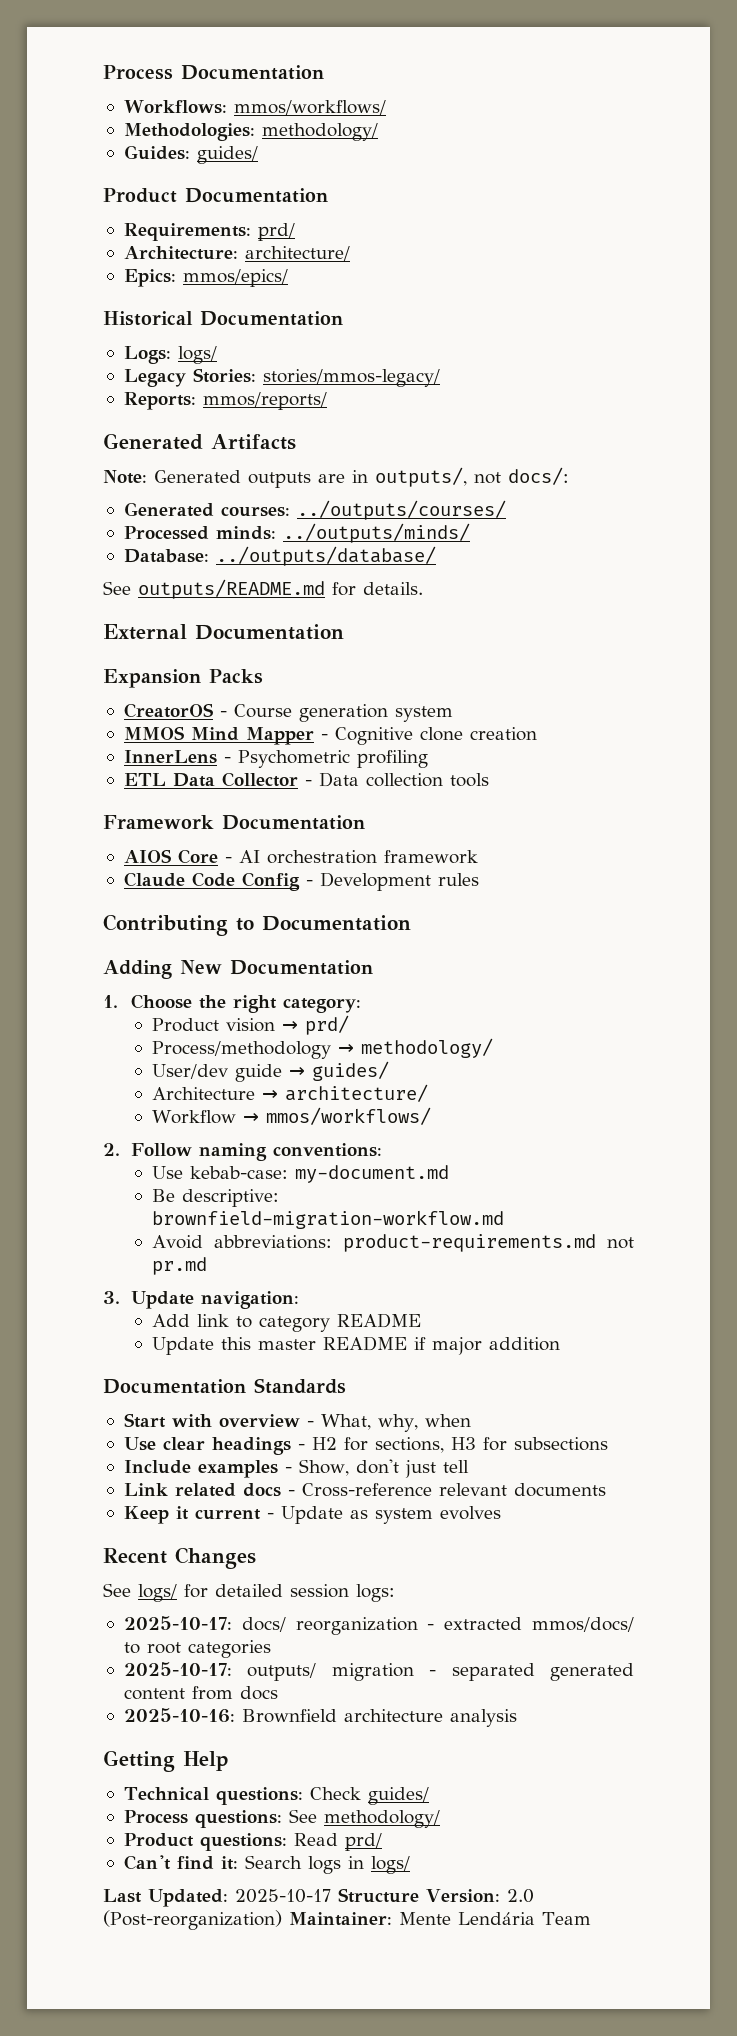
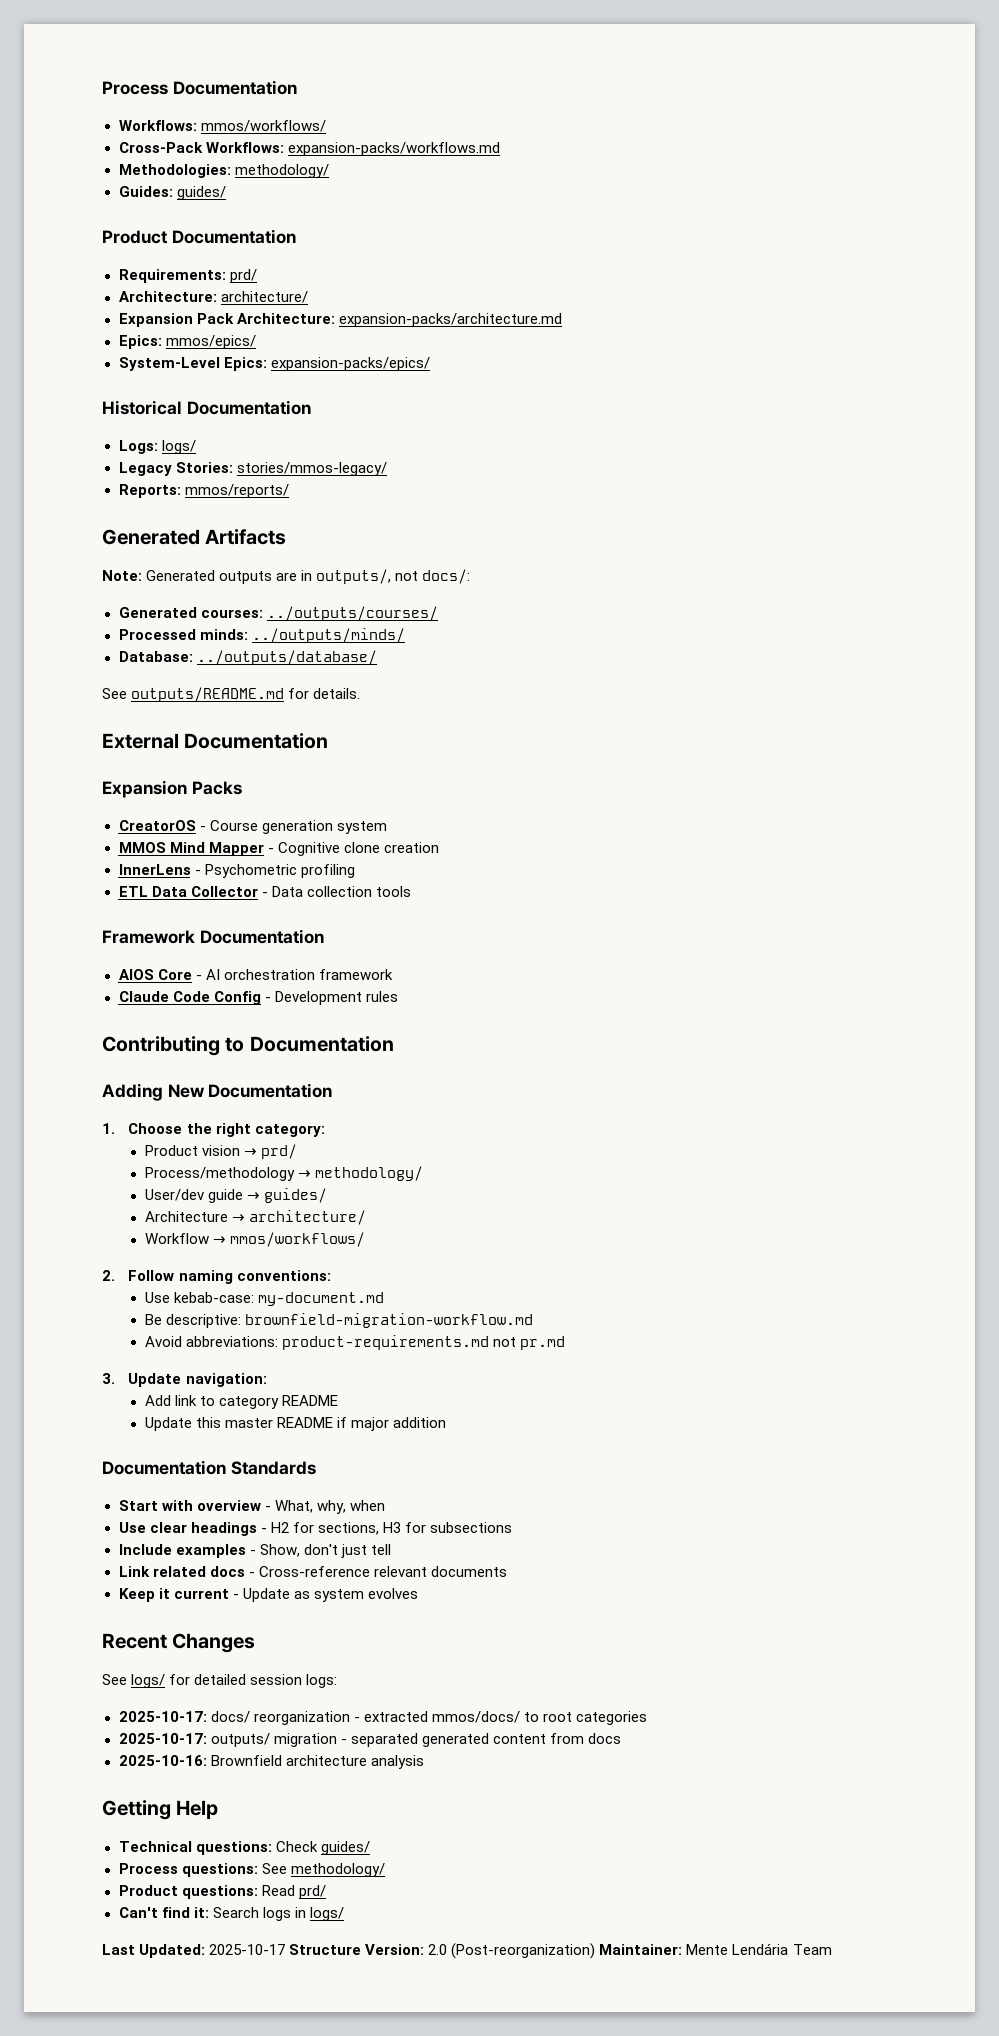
(386, 107) none -> [118,142,500,156] // Cross-Pack Workflows: expansion-packs/workflows.md
(350, 253) none -> [118,313,562,327] // Expansion Pack Architecture: expansion-packs/architecture.md
(288, 278) none -> [118,357,430,371] // System-Level Epics: expansion-packs/epics/

